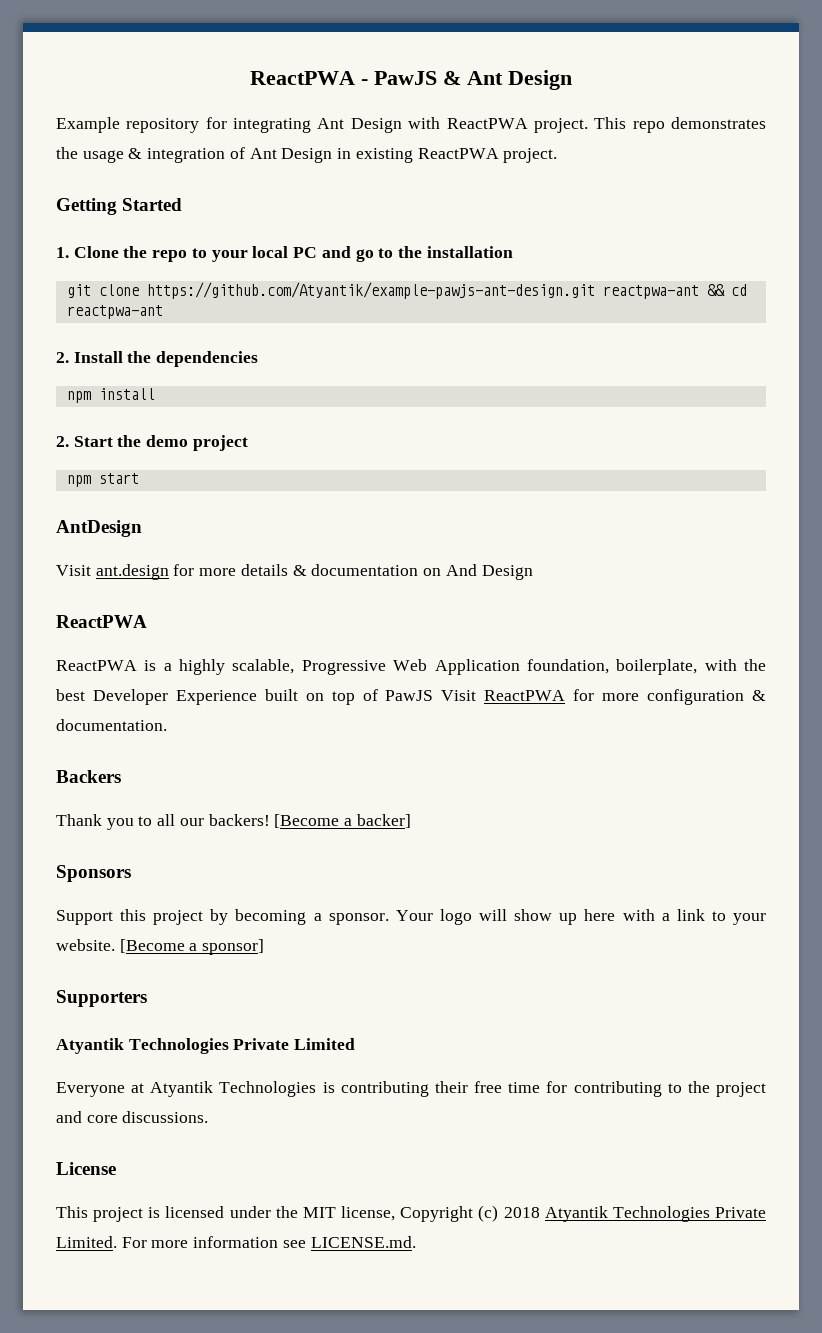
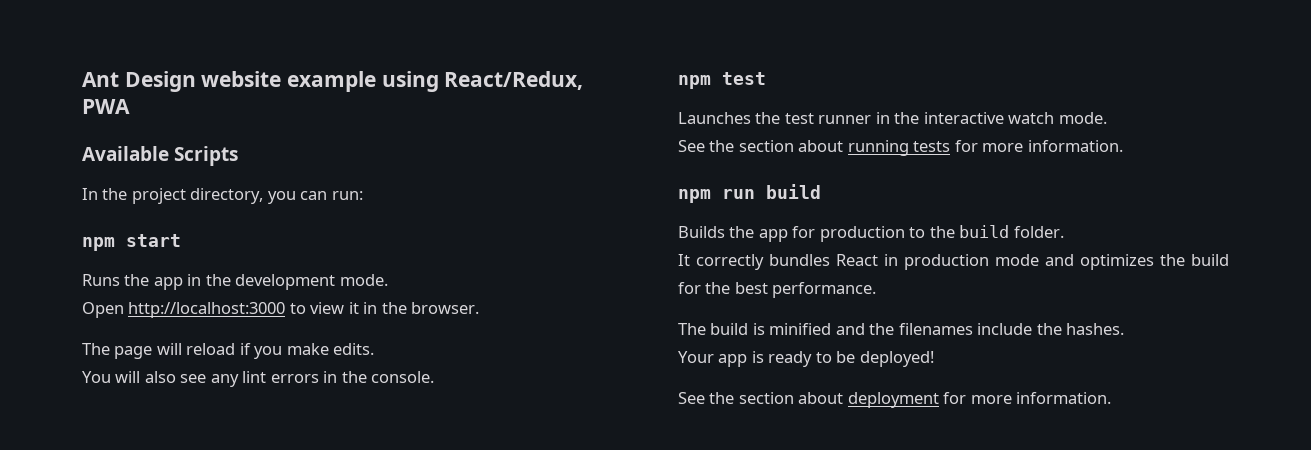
[250,70,572,90] [56,117,767,133] [56,147,558,163] [56,198,183,215] [56,246,513,262] [66,282,747,299] [66,305,163,319] [56,351,259,367] [66,388,155,403] [56,435,248,451] [66,473,139,487] [56,520,142,537] [56,564,533,580] [56,615,147,628] [56,659,767,675] [56,689,766,705] [56,719,167,731] [56,770,121,783] [56,814,411,830] [56,865,131,882] [56,909,766,925] [56,939,265,955] [56,990,147,1007] [56,1038,356,1054] [56,1081,766,1097] [56,1111,209,1123] [56,1162,116,1175] [56,1205,766,1222] [56,1236,416,1248] ReactPWA - PawJS & Ant Design // Example repository for integrating Ant Design with ReactPWA project. This repo demonstrates the usage & integration of Ant Design in existing ReactPWA project. // Getting Started // 1. Clone the repo to your local PC and go to the installation // git clone https://github.com/Atyantik/example-pawjs-ant-design.git reactpwa-ant && cd reactpwa-ant // 2. Install the dependencies // npm install // 2. Start the demo project // npm start // AntDesign // Visit ant.design for more details & documentation on And Design // ReactPWA // ReactPWA is a highly scalable, Progressive Web Application foundation, boilerplate, with the best Developer Experience built on top of PawJS Visit ReactPWA for more configuration & documentation. // Backers // Thank you to all our backers! [Become a backer] // Sponsors // Support this project by becoming a sponsor. Your logo will show up here with a link to your website. [Become a sponsor] // Supporters // Atyantik Technologies Private Limited // Everyone at Atyantik Technologies is contributing their free time for contributing to the project and core discussions. // License // This project is licensed under the MIT license, Copyright (c) 2018 Atyantik Technologies Private Limited. For more information see LICENSE.md. -> [82,71,584,92] [82,99,130,114] [82,146,239,166] [82,188,363,204] [82,234,181,251] [82,274,388,290] [82,302,480,318] [82,343,375,359] [82,371,435,387] [678,72,766,89] [678,112,1107,124] [678,140,1123,156] [678,184,821,203] [678,225,1064,242] [678,254,1229,270] [678,282,877,298] [678,323,1125,335] [678,351,934,367] [678,392,1112,408] Ant Design website example using React/Redux, PWA // Available Scripts // In the project directory, you can run: // npm start // Runs the app in the development mode. // Open http://localhost:3000 to view it in the browser. // The page will reload if you make edits. // You will also see any lint errors in the console. // npm test // Launches the test runner in the interactive watch mode. // See the section about running tests for more information. // npm run build // Builds the app for production to the build folder. // It correctly bundles React in production mode and optimizes the build for the best performance. // The build is minified and the filenames include the hashes. // Your app is ready to be deployed! // See the section about deployment for more information.

